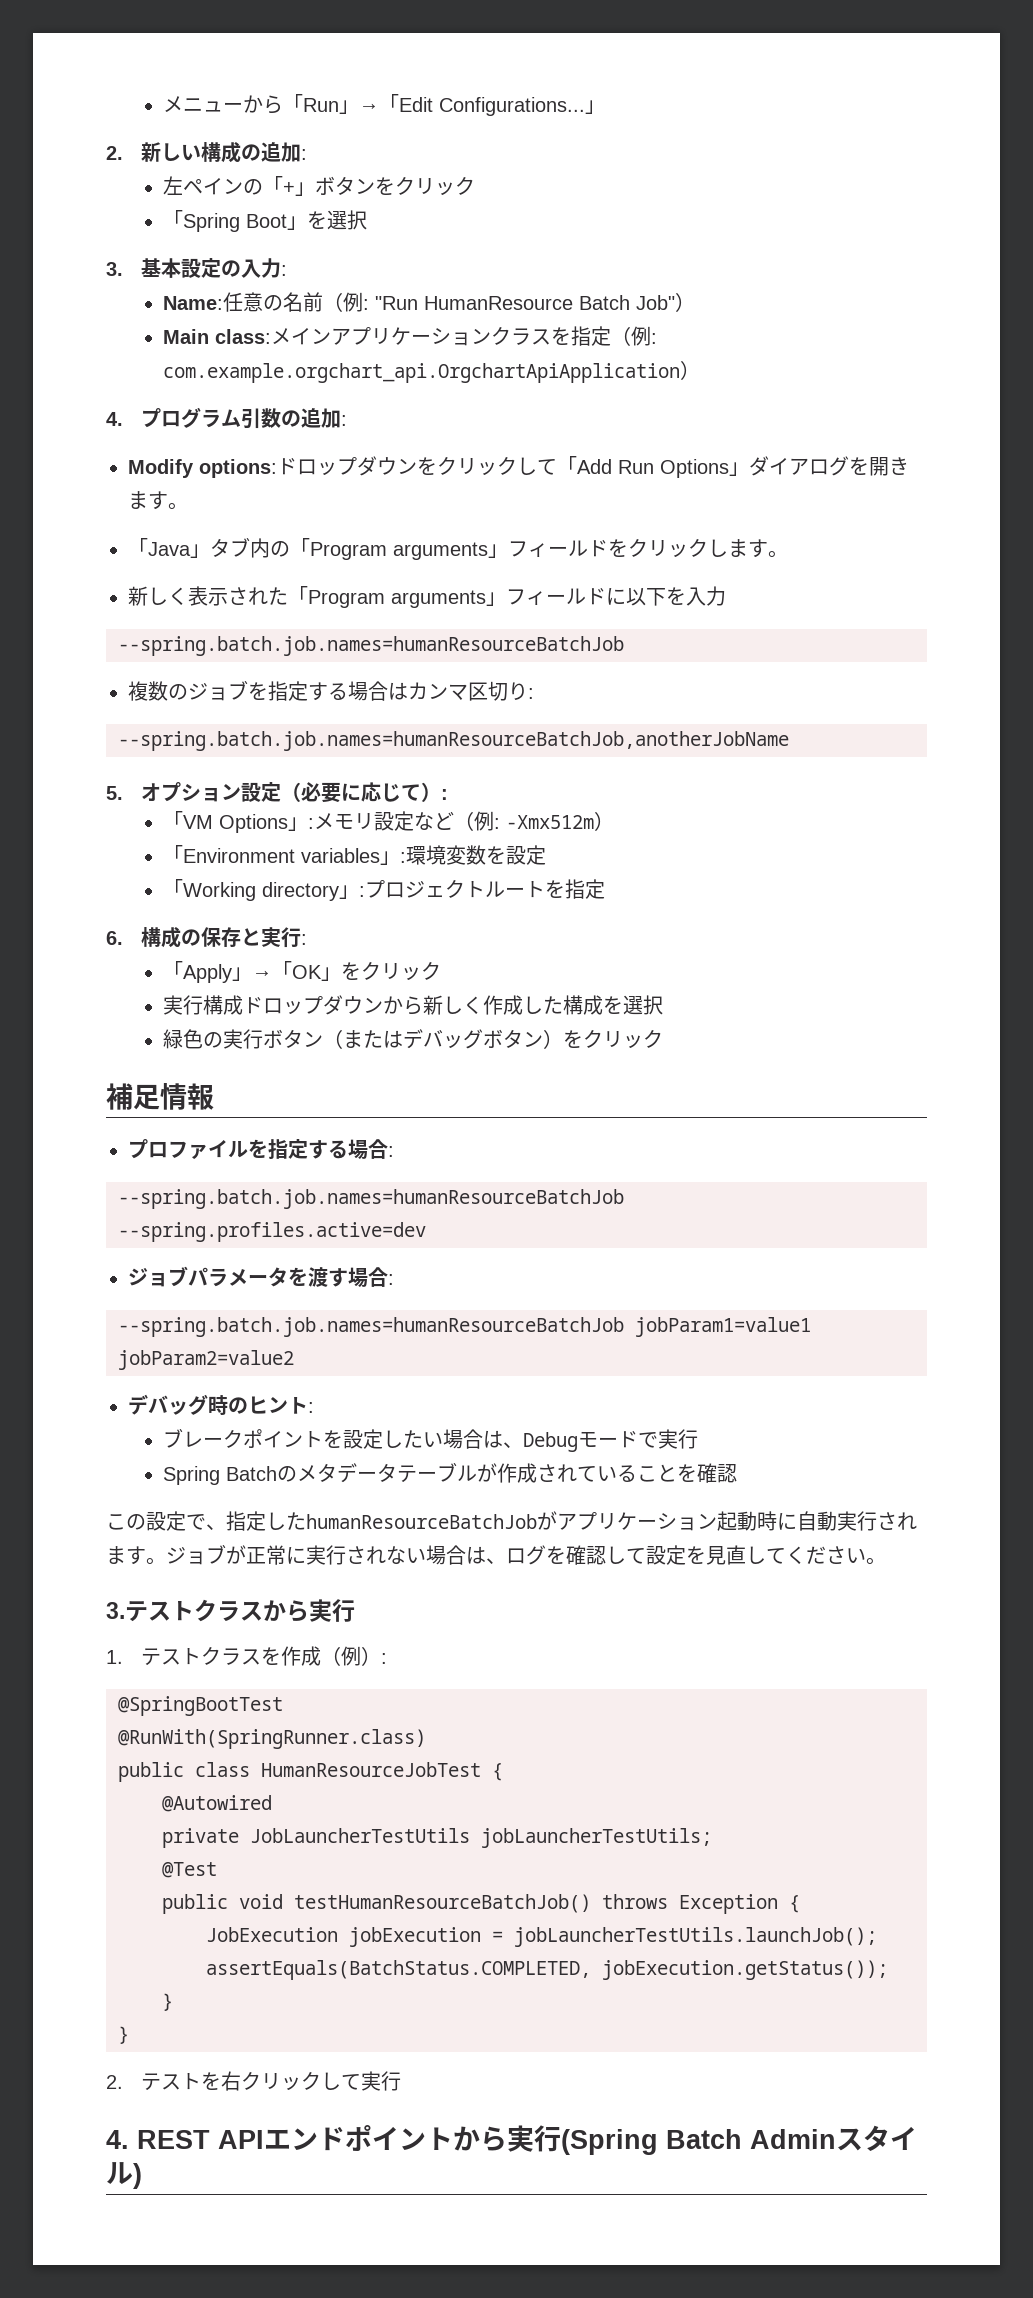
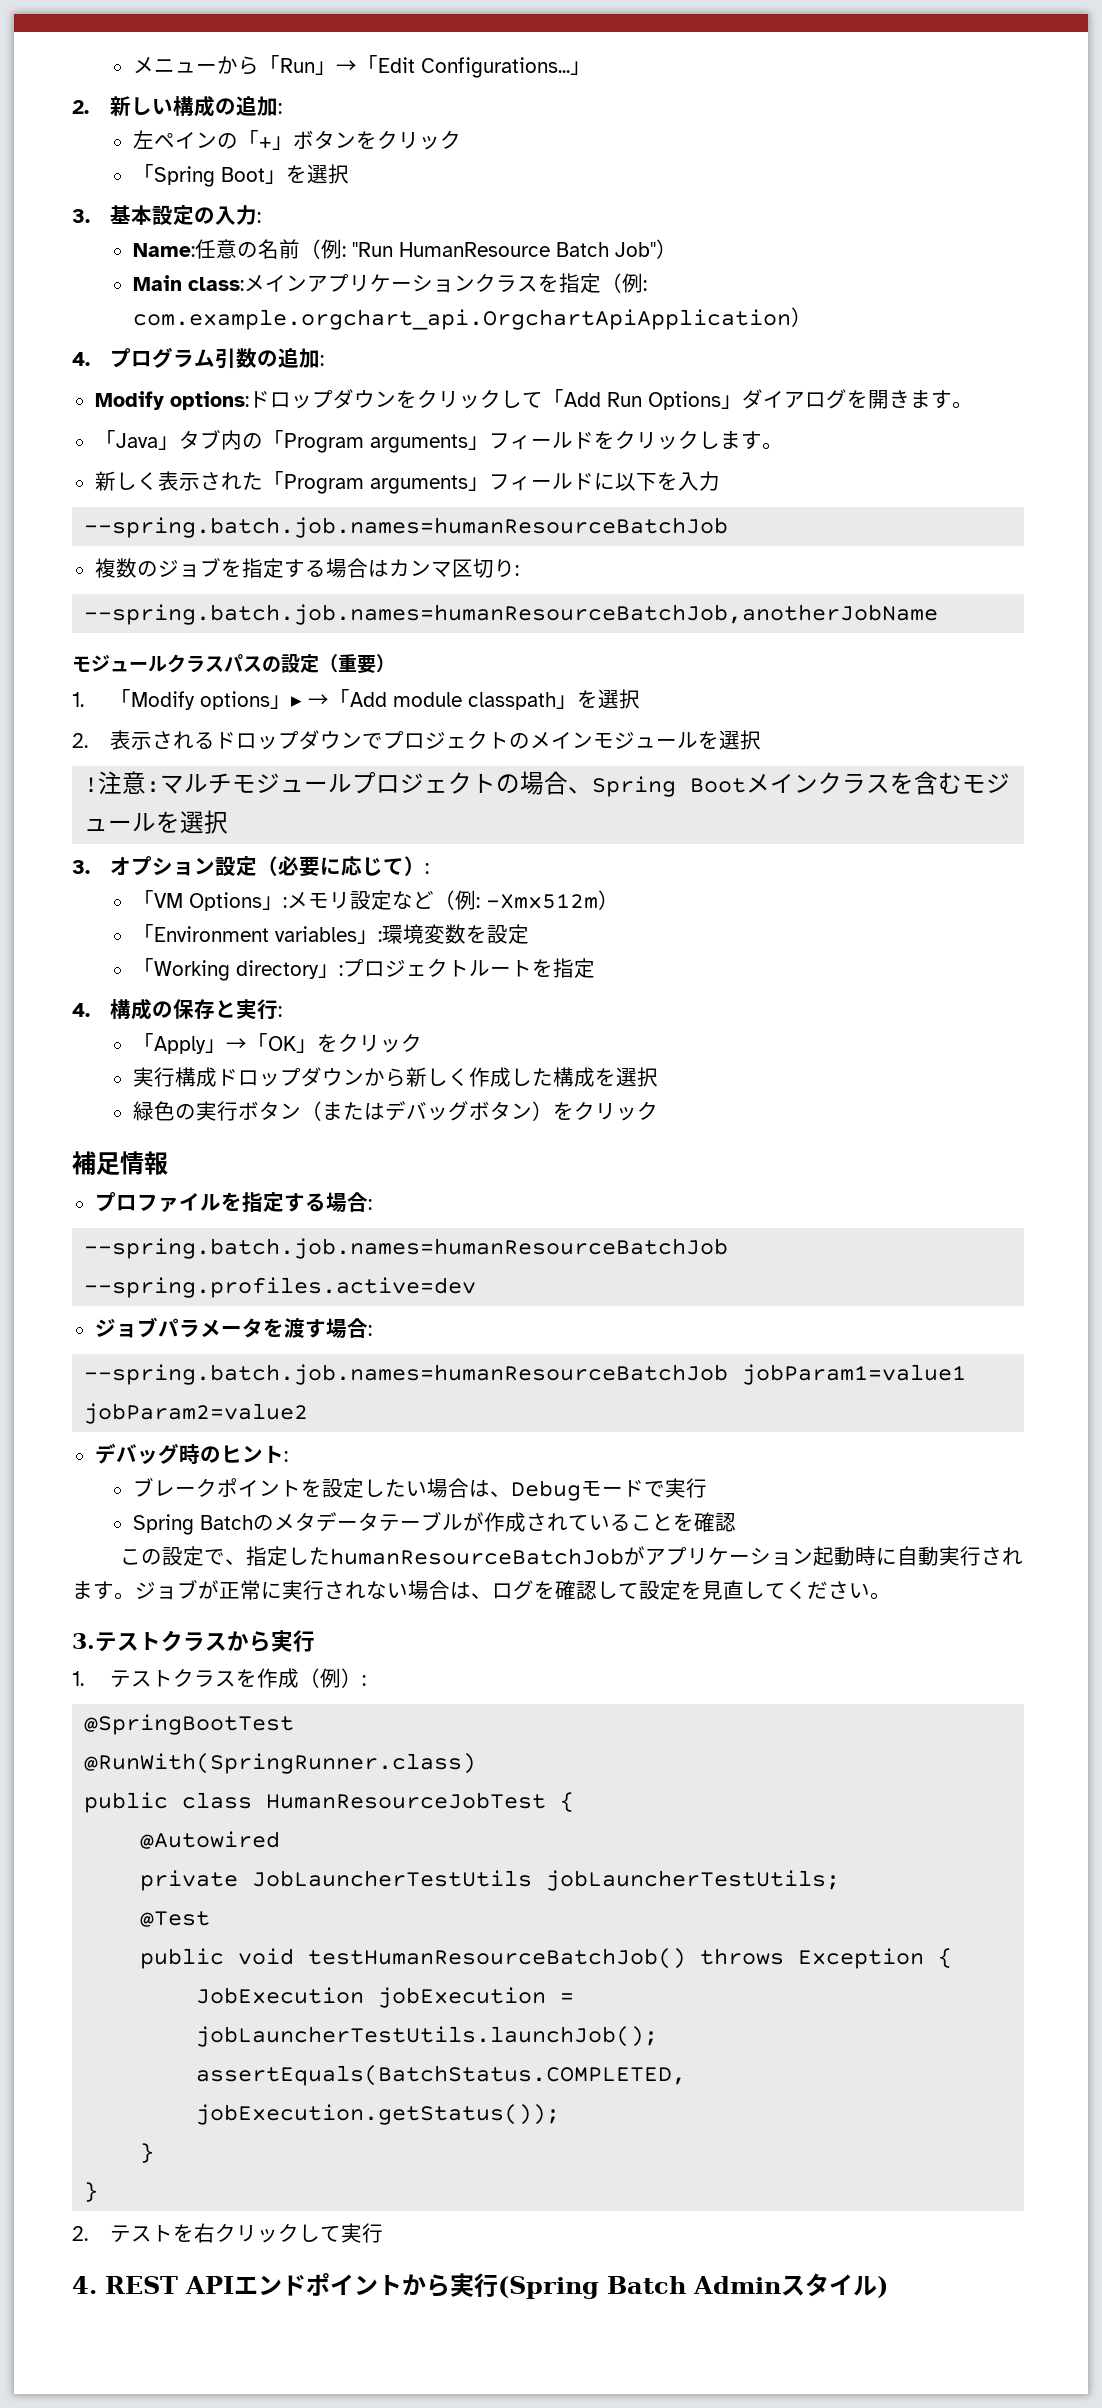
[106,786,123,800] 5. -> [72,654,395,674] [72,689,641,710] [72,730,762,750] [84,771,1011,797] [84,810,229,834] [72,860,90,874] モジュールクラスパスの設定（重要） // 1.「Modify options」▸ →「Add module classpath」を選択 // 2.表示されるドロップダウンでプロジェクトのメインモジュールを選択 // !注意:マルチモジュールプロジェクトの場合、Spring Bootメインクラスを含むモジュールを選択 // 3.
[106,931,123,945] 6. -> [72,1003,90,1017] 4.

